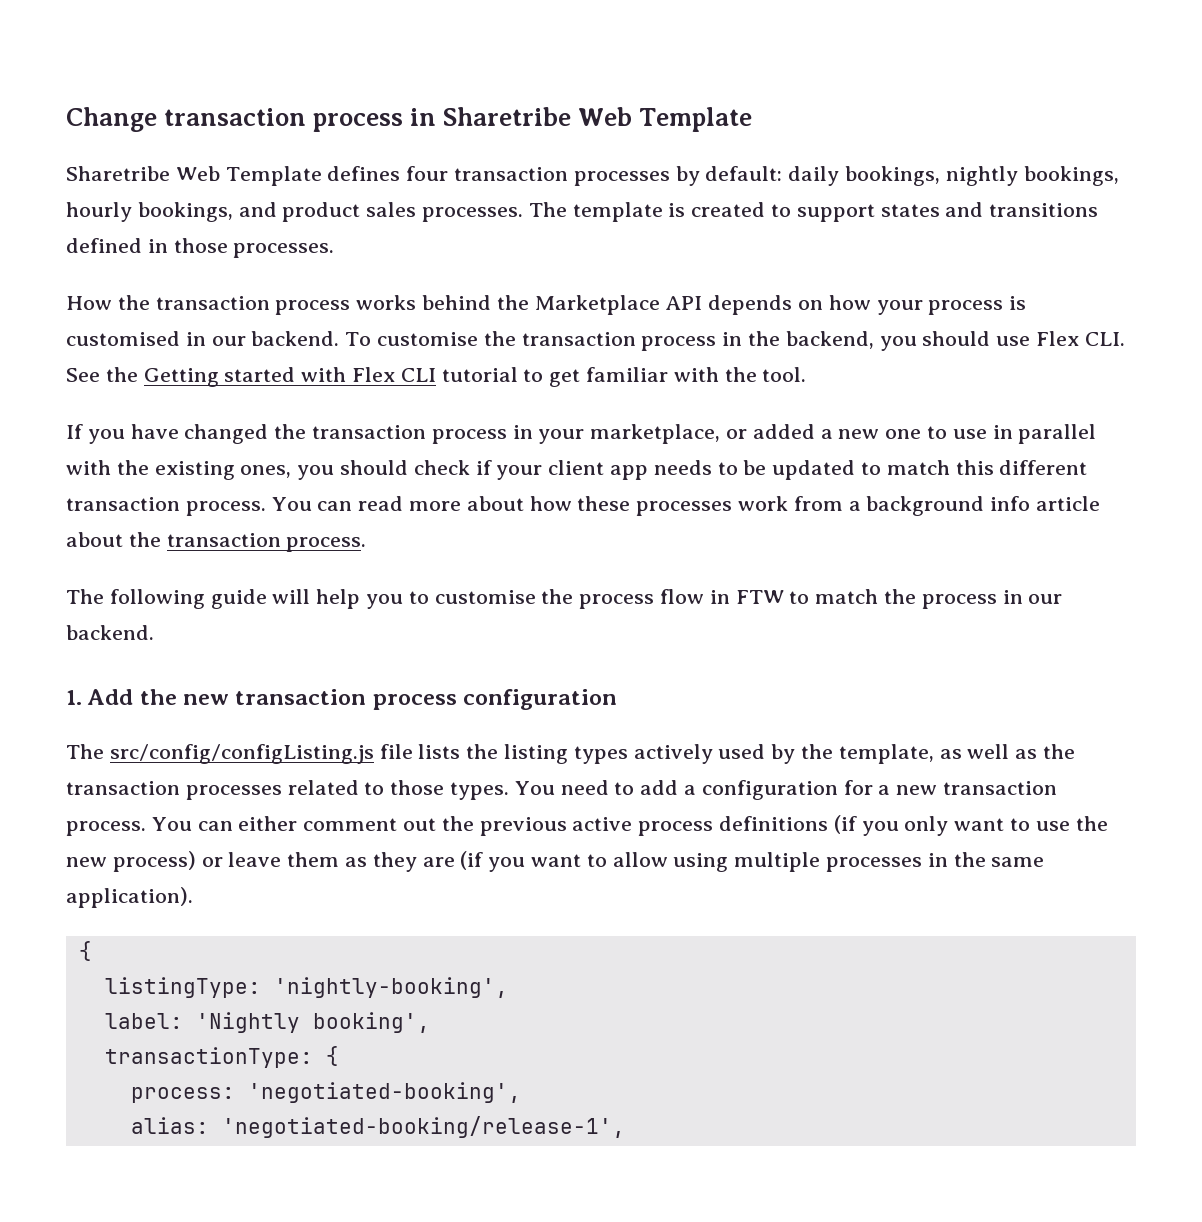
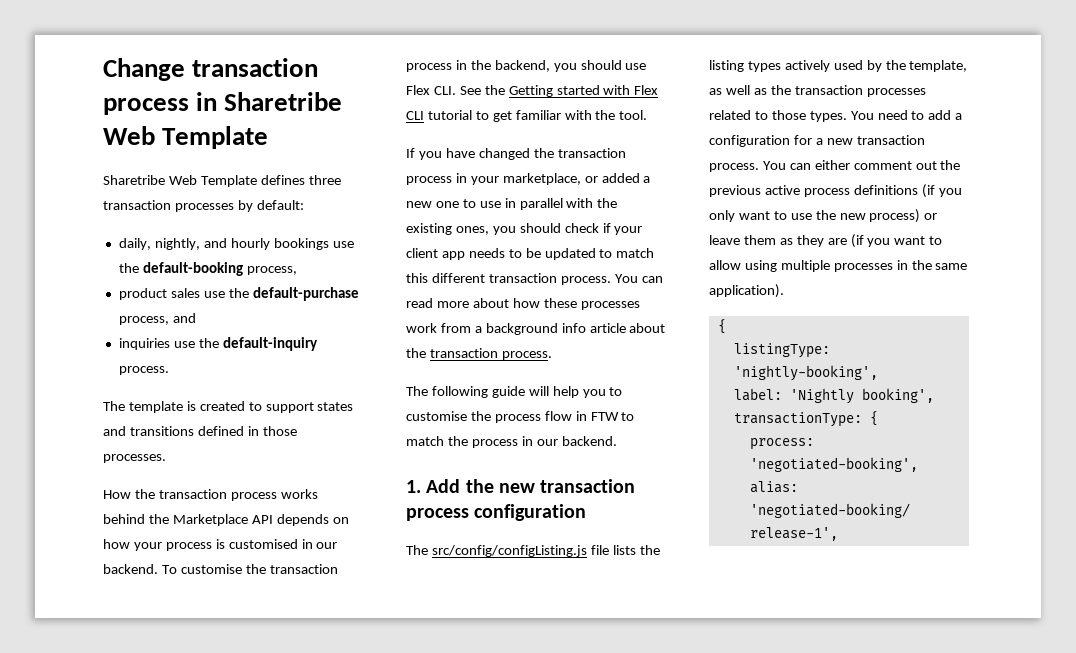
[406,166,449,181] four -> [308,175,341,185] three
[788,166,1119,186] [66,202,524,222] daily bookings, nightly bookings, hourly bookings, and product sales processes. -> [118,238,354,250] [118,262,297,276] [118,287,359,301] [118,313,196,325] [118,337,318,351] [118,366,169,375] // daily, nightly, and hourly bookings use the default-booking process, // product sales use the default-purchase process, and // inquiries use the default-inquiry process. //

